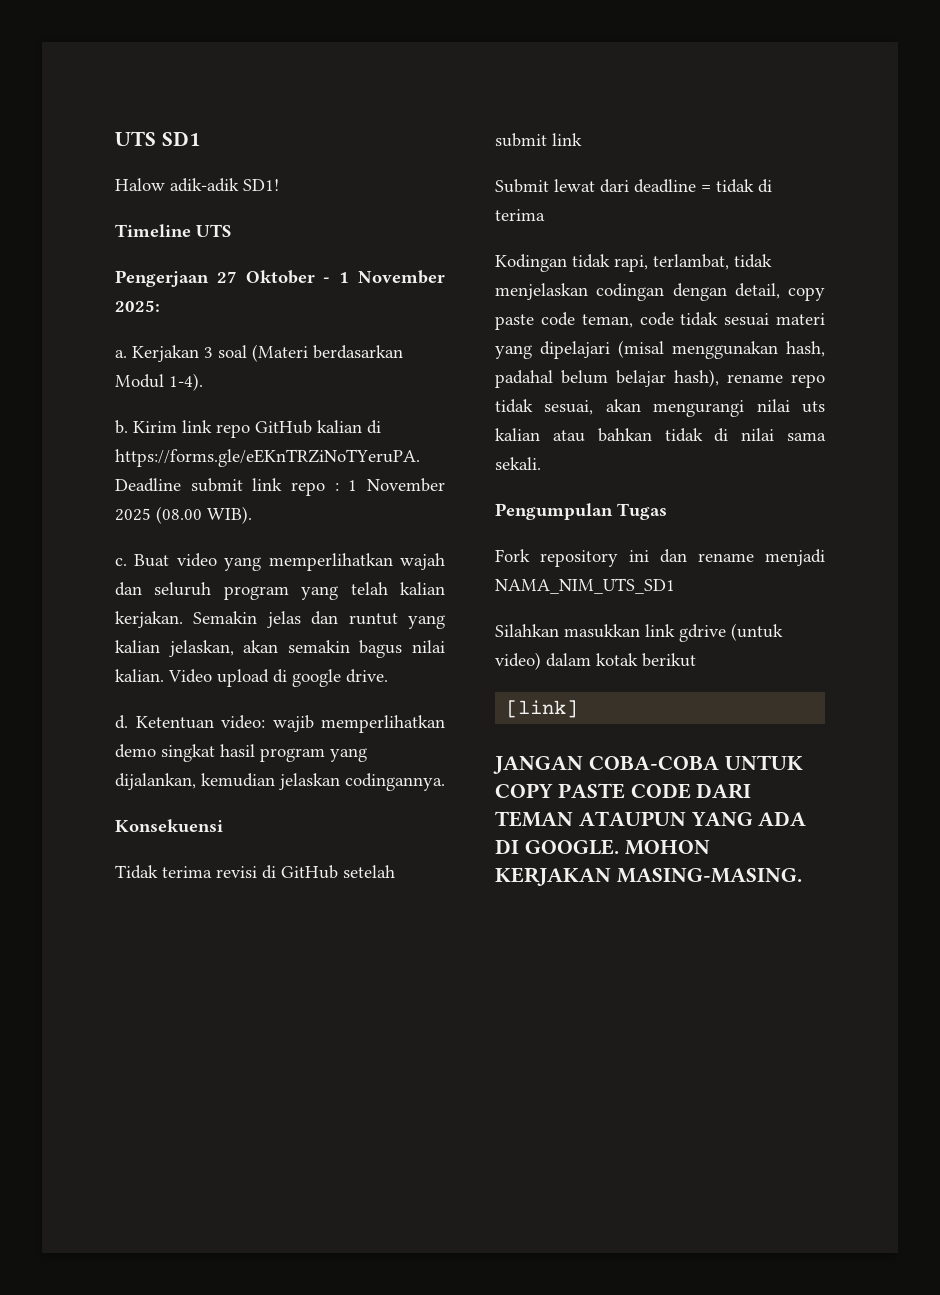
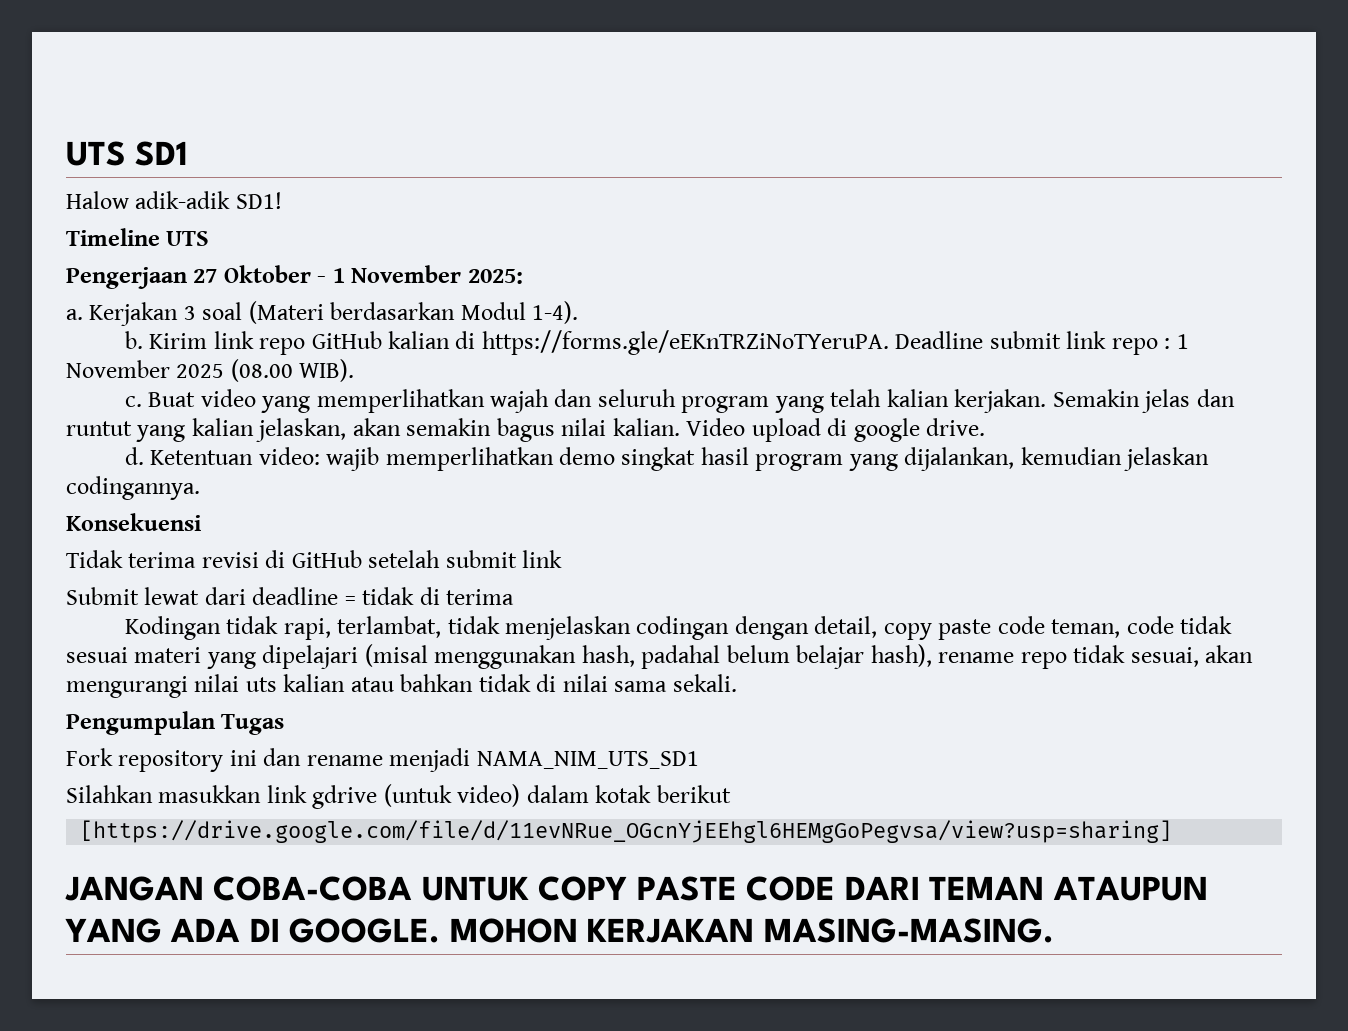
[506,700,579,718] [link] -> [80,820,1173,843] [https://drive.google.com/file/d/11evNRue_OGcnYjEEhgl6HEMgGoPegvsa/view?usp=sharing]

